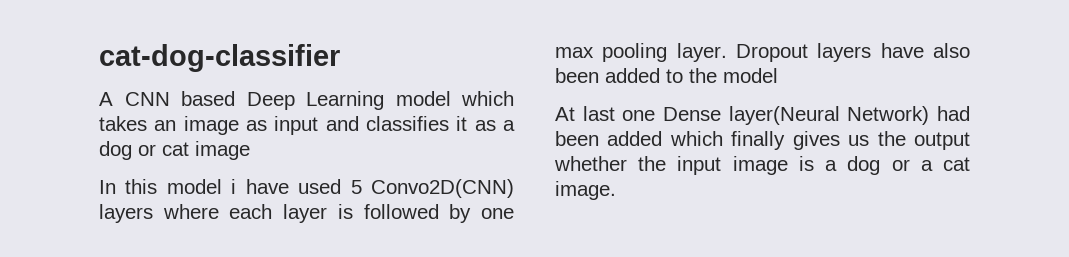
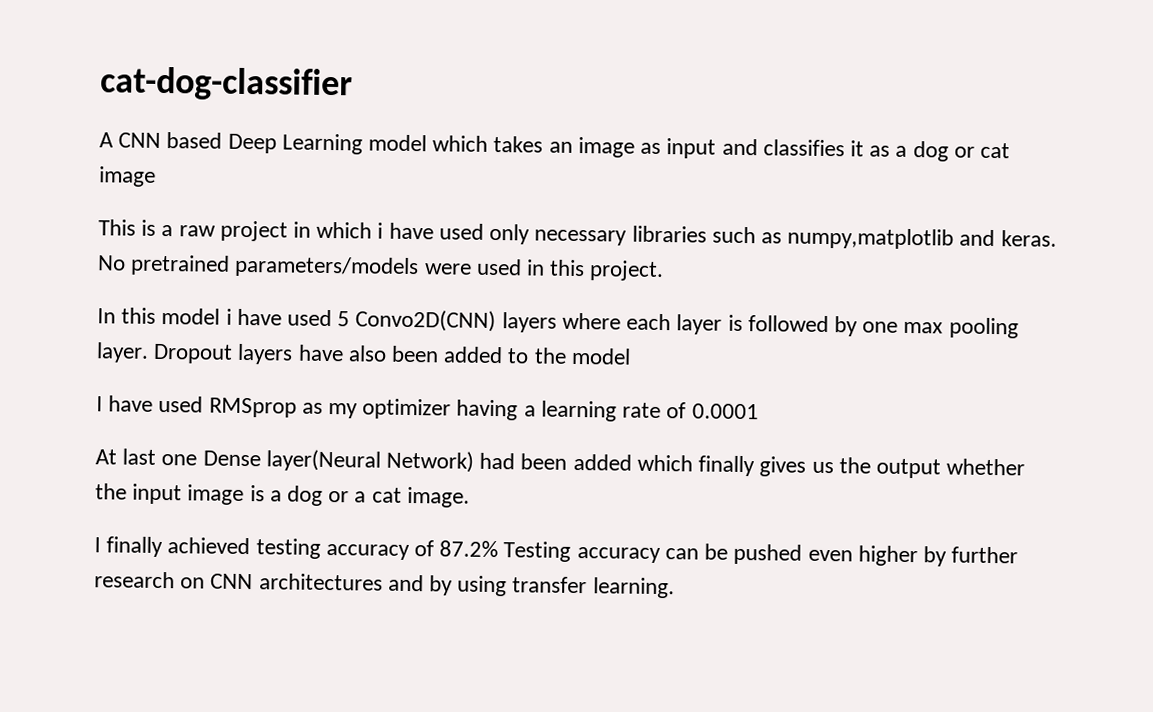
(250, 150) none -> [98,219,1057,250] [97,254,665,282] // This is a raw project in which i have used only necessary libraries such as numpy,matplotlib and keras. No pretrained parameters/models were used in this project.
(778, 75) none -> [96,395,759,422] // I have used RMSprop as my optimizer having a learning rate of 0.0001
(616, 190) none -> [94,536,1019,567] [94,571,675,599] // I finally achieved testing accuracy of 87.2% Testing accuracy can be pushed even higher by further research on CNN architectures and by using transfer learning.

